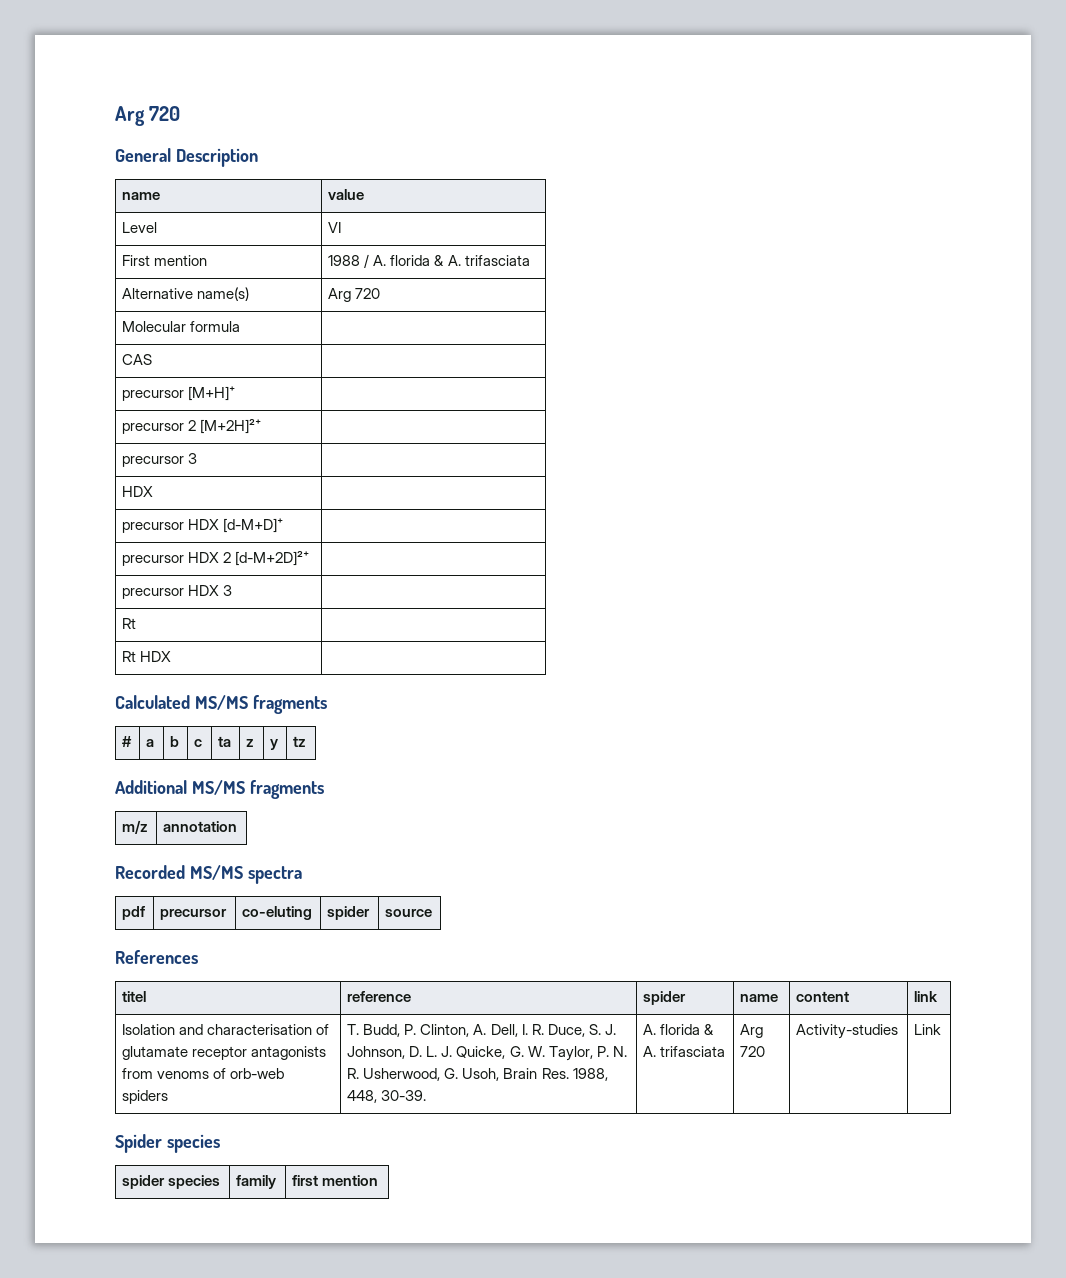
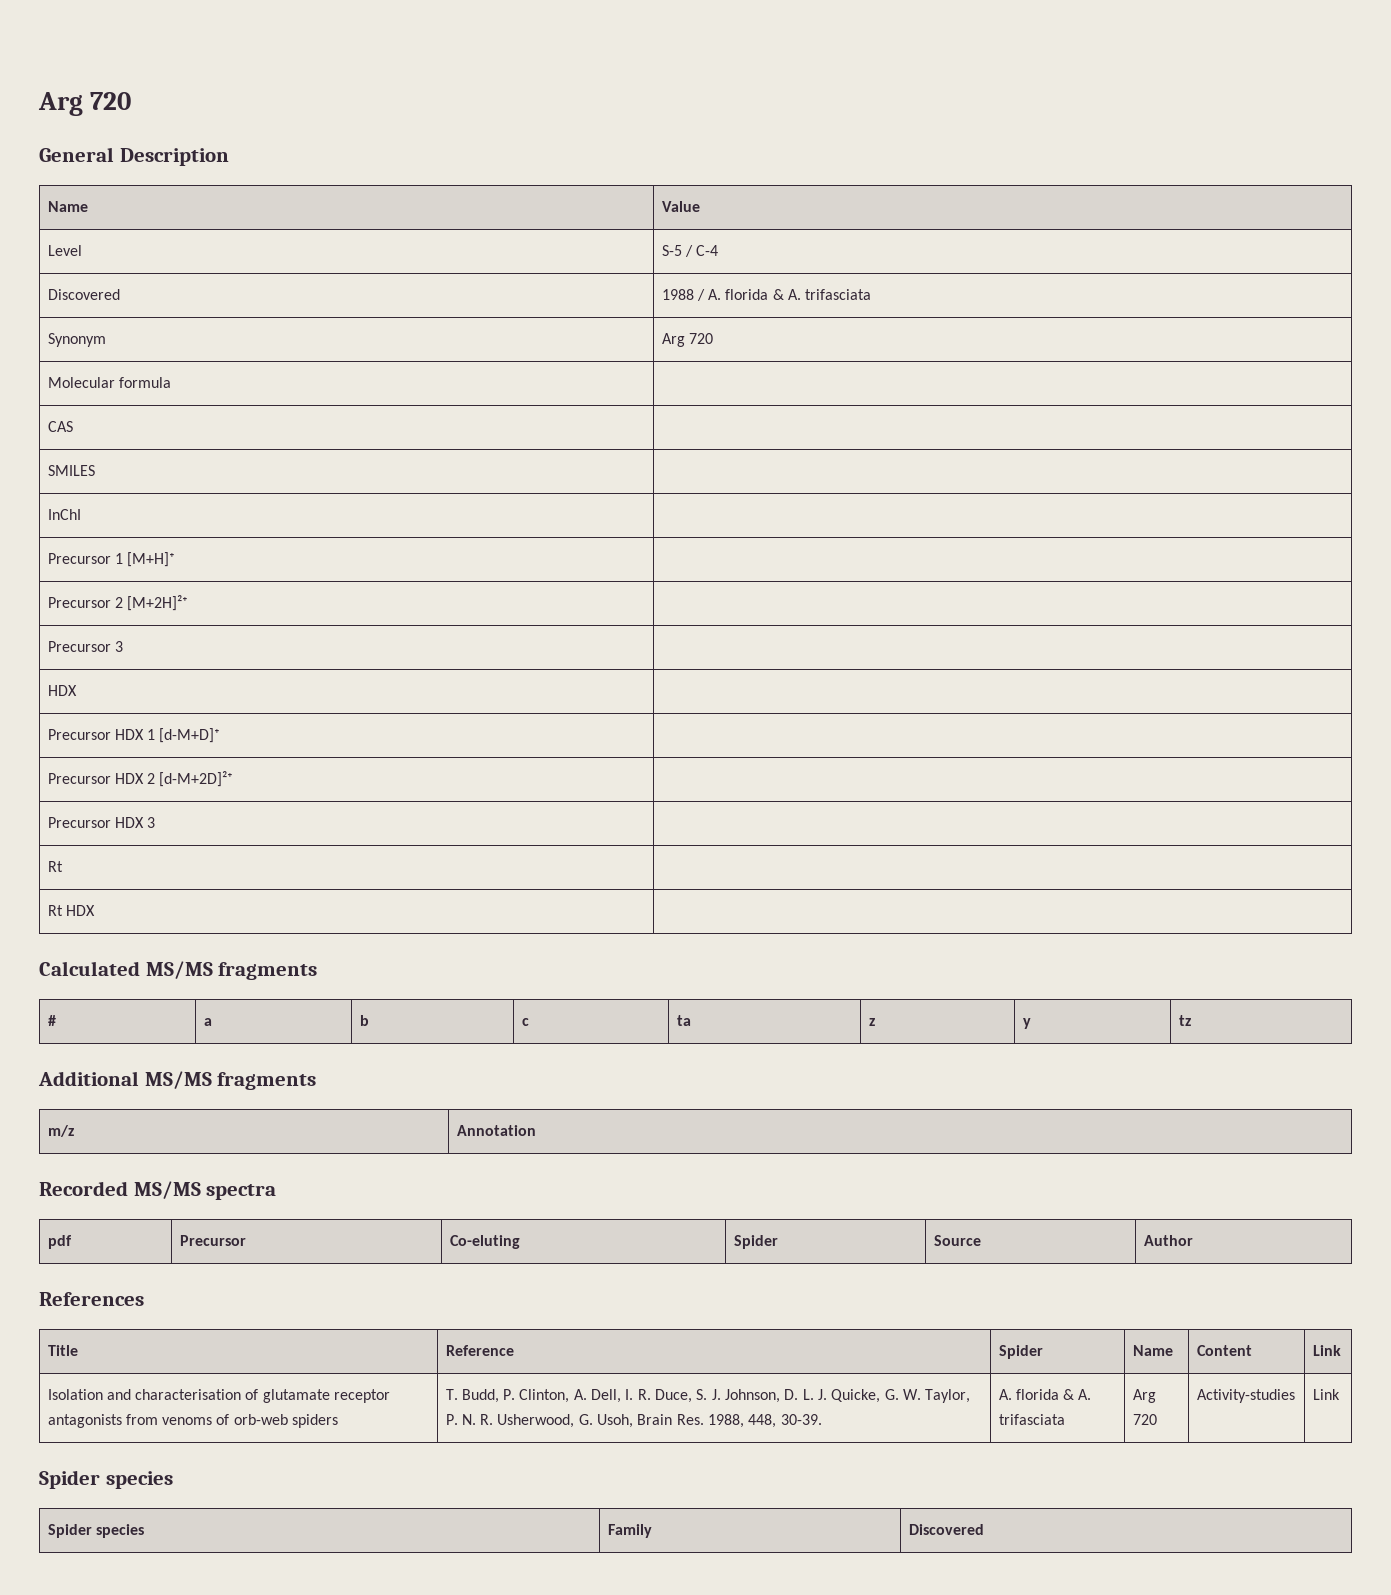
[122,192,161,200] [328,189,365,200] name | value -> [47,201,88,212] [661,201,700,212] Name | Value
[328,222,342,233] [122,255,208,266] VI // First mention -> [661,245,719,257] [47,289,120,300] S-5 / C-4 // Discovered
[122,287,250,301] Alternative name(s) -> [47,333,106,347] Synonym
[122,390,185,401] precursor -> [47,465,95,476] [47,509,81,520] [47,553,123,564] SMILES | // InChI | // Precursor 1
[122,423,185,434] precursor -> [47,597,111,608] Precursor
[122,456,185,467] precursor -> [47,641,111,652] Precursor
[122,519,220,533] precursor HDX -> [47,729,156,740] Precursor HDX 1
[122,555,185,566] precursor -> [47,773,111,784] Precursor
[122,588,185,599] precursor -> [47,817,111,828] Precursor
[163,821,238,832] annotation -> [456,1125,536,1136] Annotation
[160,909,228,920] [242,906,313,920] [327,906,371,920] [385,909,433,917] [115,950,198,964] [122,991,147,1002] [347,991,412,1002] [643,991,687,1005] [740,994,779,1002] [796,991,850,1002] [914,991,939,1002] precursor | co-eluting | spider | source // References // titel | reference | spider | name | content | link -> [179,1235,246,1246] [449,1235,520,1249] [733,1235,778,1249] [933,1235,981,1246] [1143,1235,1193,1246] [39,1292,144,1306] [47,1345,78,1356] [445,1345,514,1356] [998,1345,1043,1359] [1132,1345,1173,1356] [1196,1345,1252,1356] [1312,1345,1341,1356] Precursor | Co-eluting | Spider | Source | Author // References // Title | Reference | Spider | Name | Content | Link
[122,1175,166,1189] spider -> [47,1524,92,1538] Spider
[236,1175,277,1189] [292,1175,379,1186] family | first mention -> [607,1524,652,1538] [908,1524,984,1535] Family | Discovered

